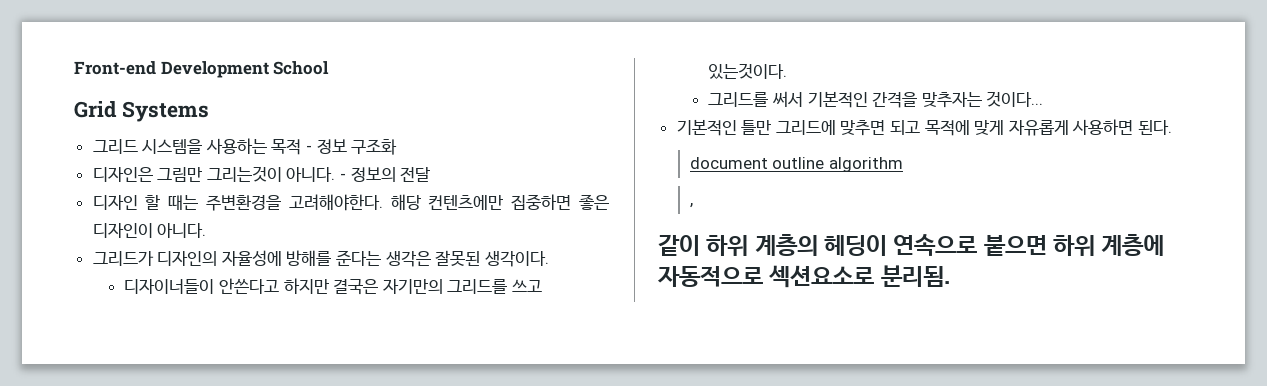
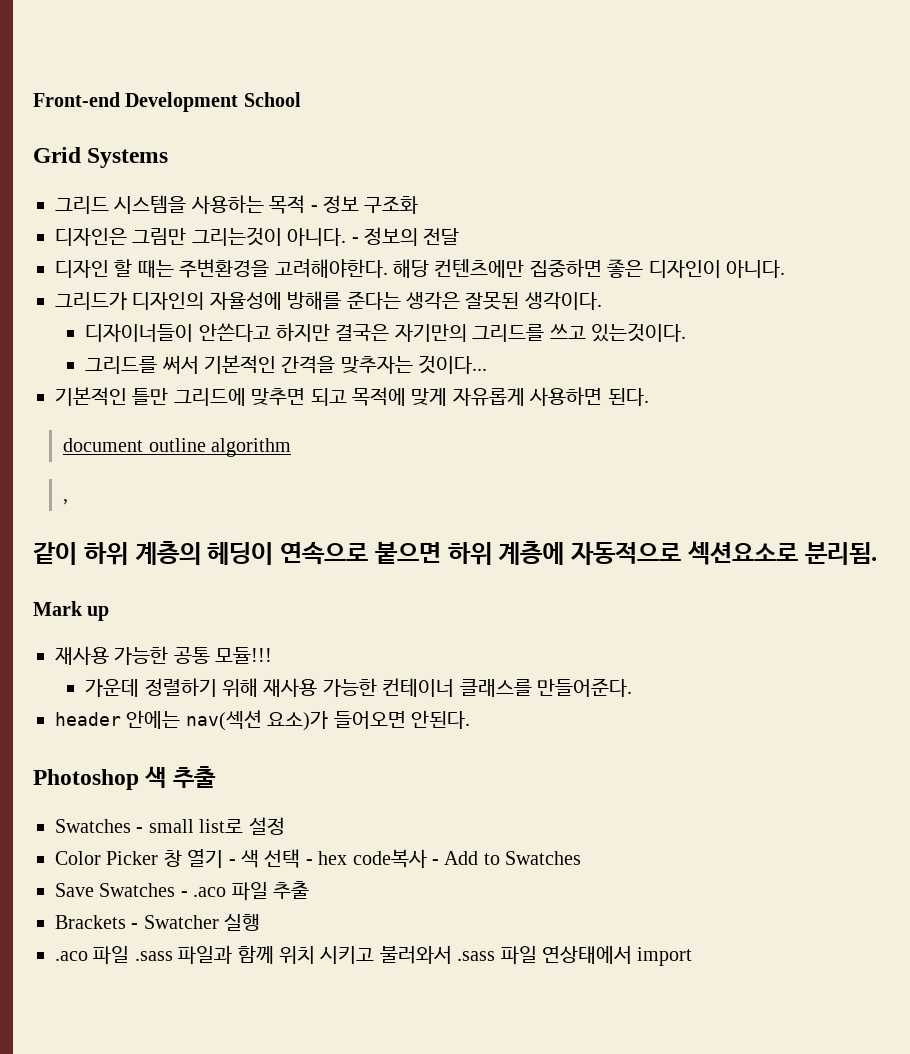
(950, 276) none -> [33,601,110,621] [55,646,273,665] [85,678,633,697] [55,710,470,731] [33,766,216,790] [55,817,285,835] [55,849,582,868] [55,881,309,901] [55,913,261,931] [55,945,693,966] // Mark up // 재사용 가능한 공통 모듈!!! // 가운데 정렬하기 위해 재사용 가능한 컨테이너 클래스를 만들어준다. // header 안에는 nav(섹션 요소)가 들어오면 안된다. // Photoshop 색 추출 // Swatches - small list로 설정 // Color Picker 창 열기 - 색 선택 - hex code복사 - Add to Swatches // Save Swatches - .aco 파일 추출 // Brackets - Swatcher 실행 // .aco 파일 .sass 파일과 함께 위치 시키고 불러와서 .sass 파일 연상태에서 import

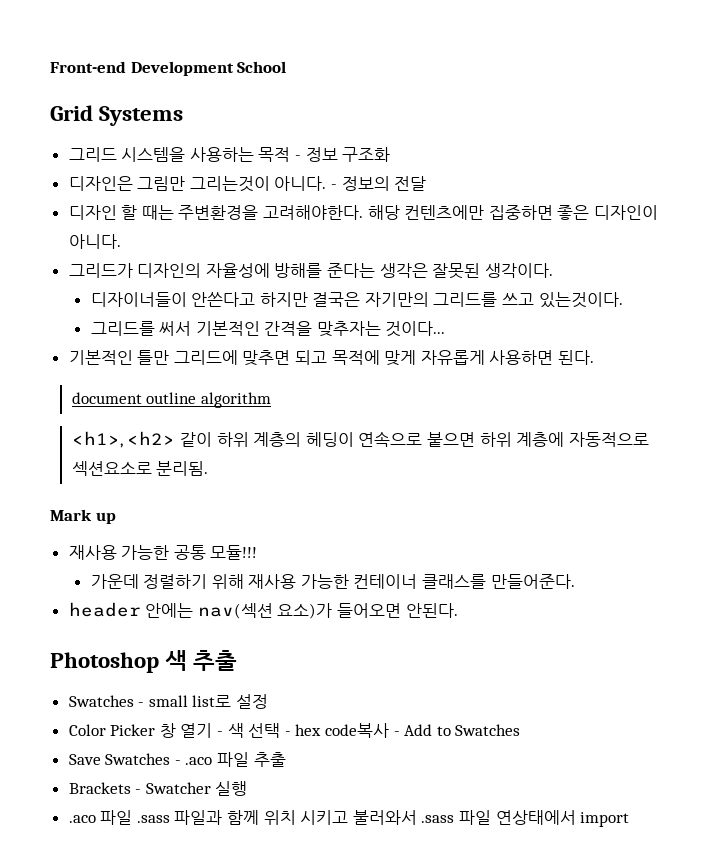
[63,499,69,505] , // -> [71,431,176,448] <h1>, <h2>

